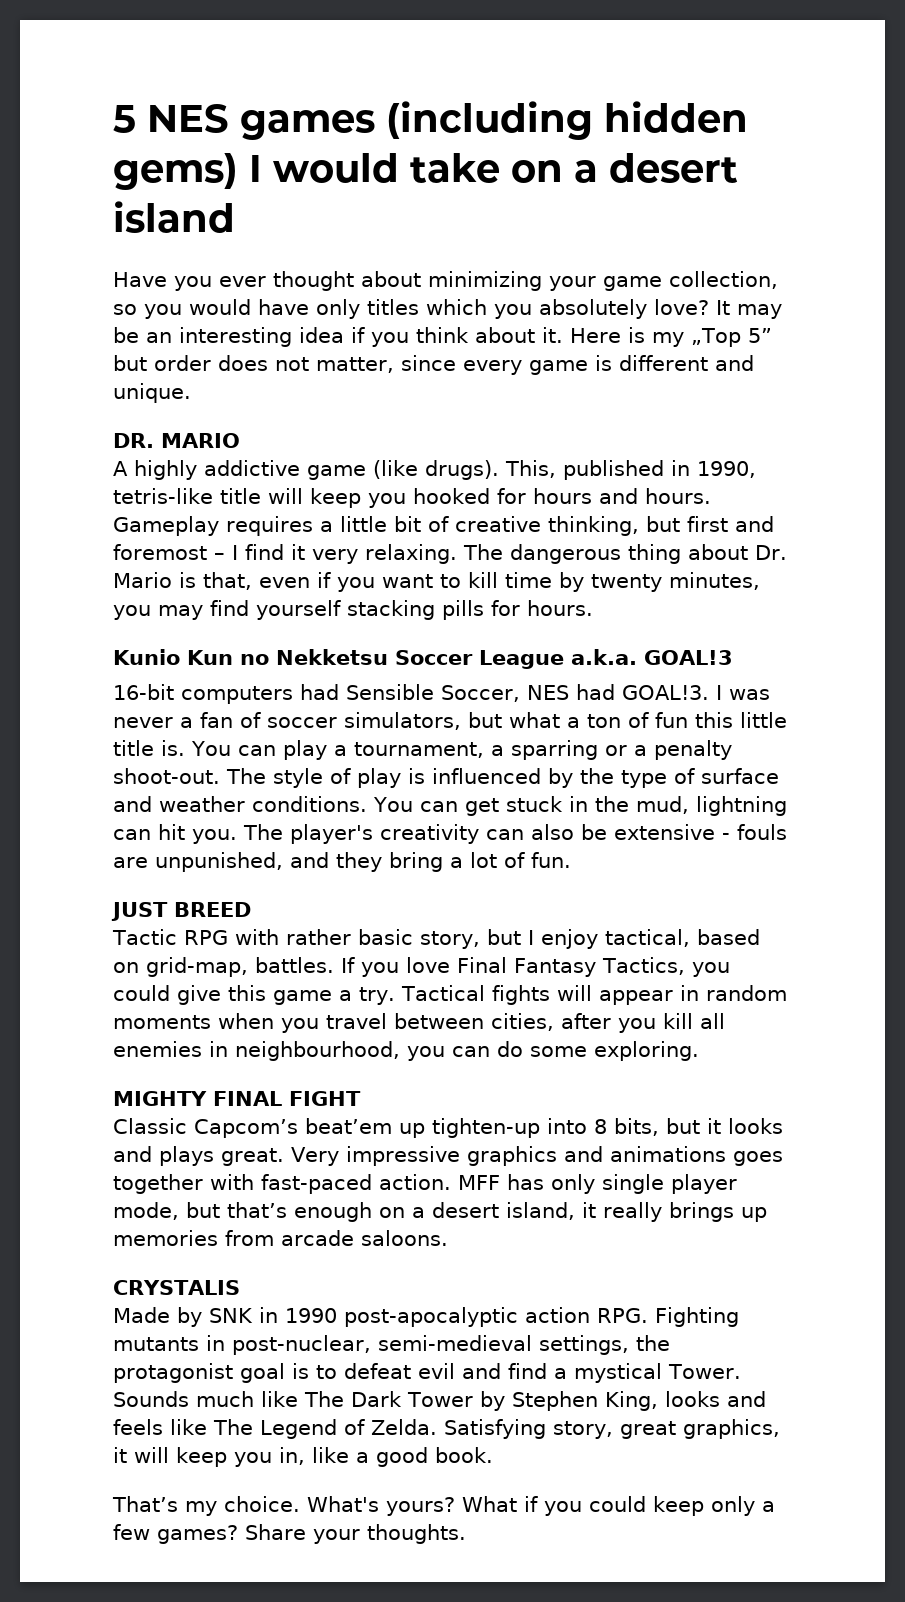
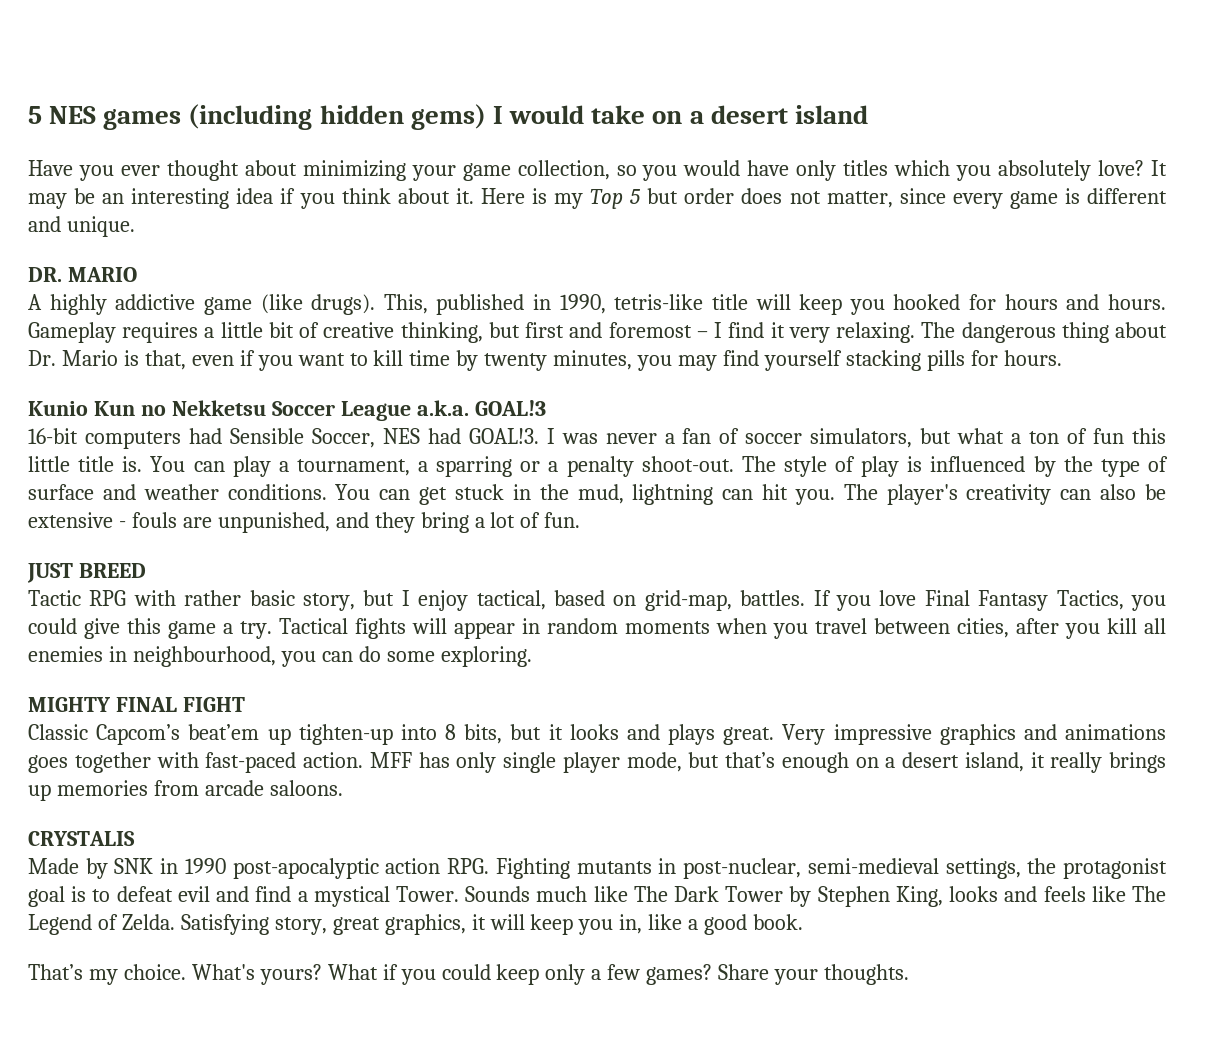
[691,328,772,347] „Top 5” -> [590,189,642,209] Top 5

